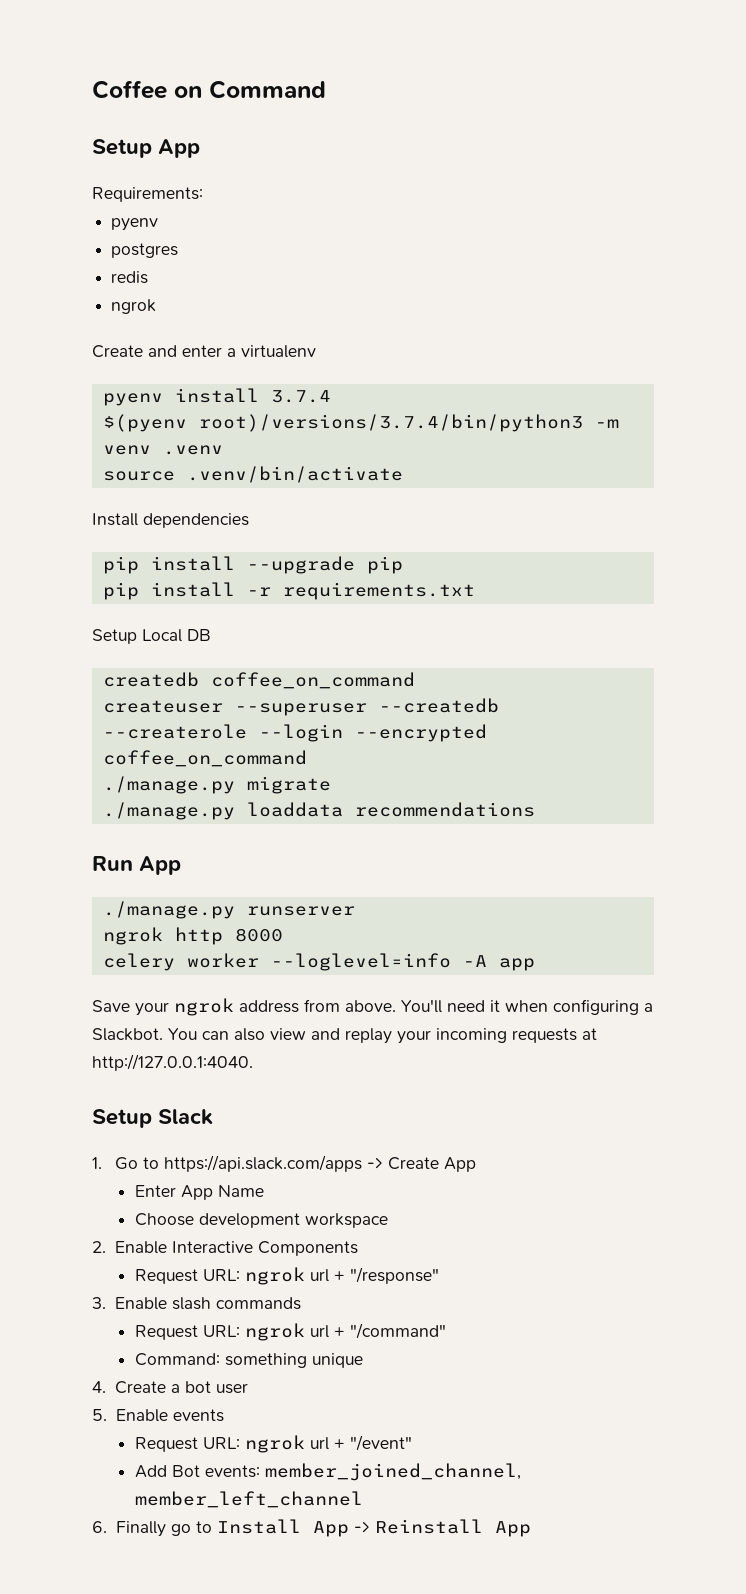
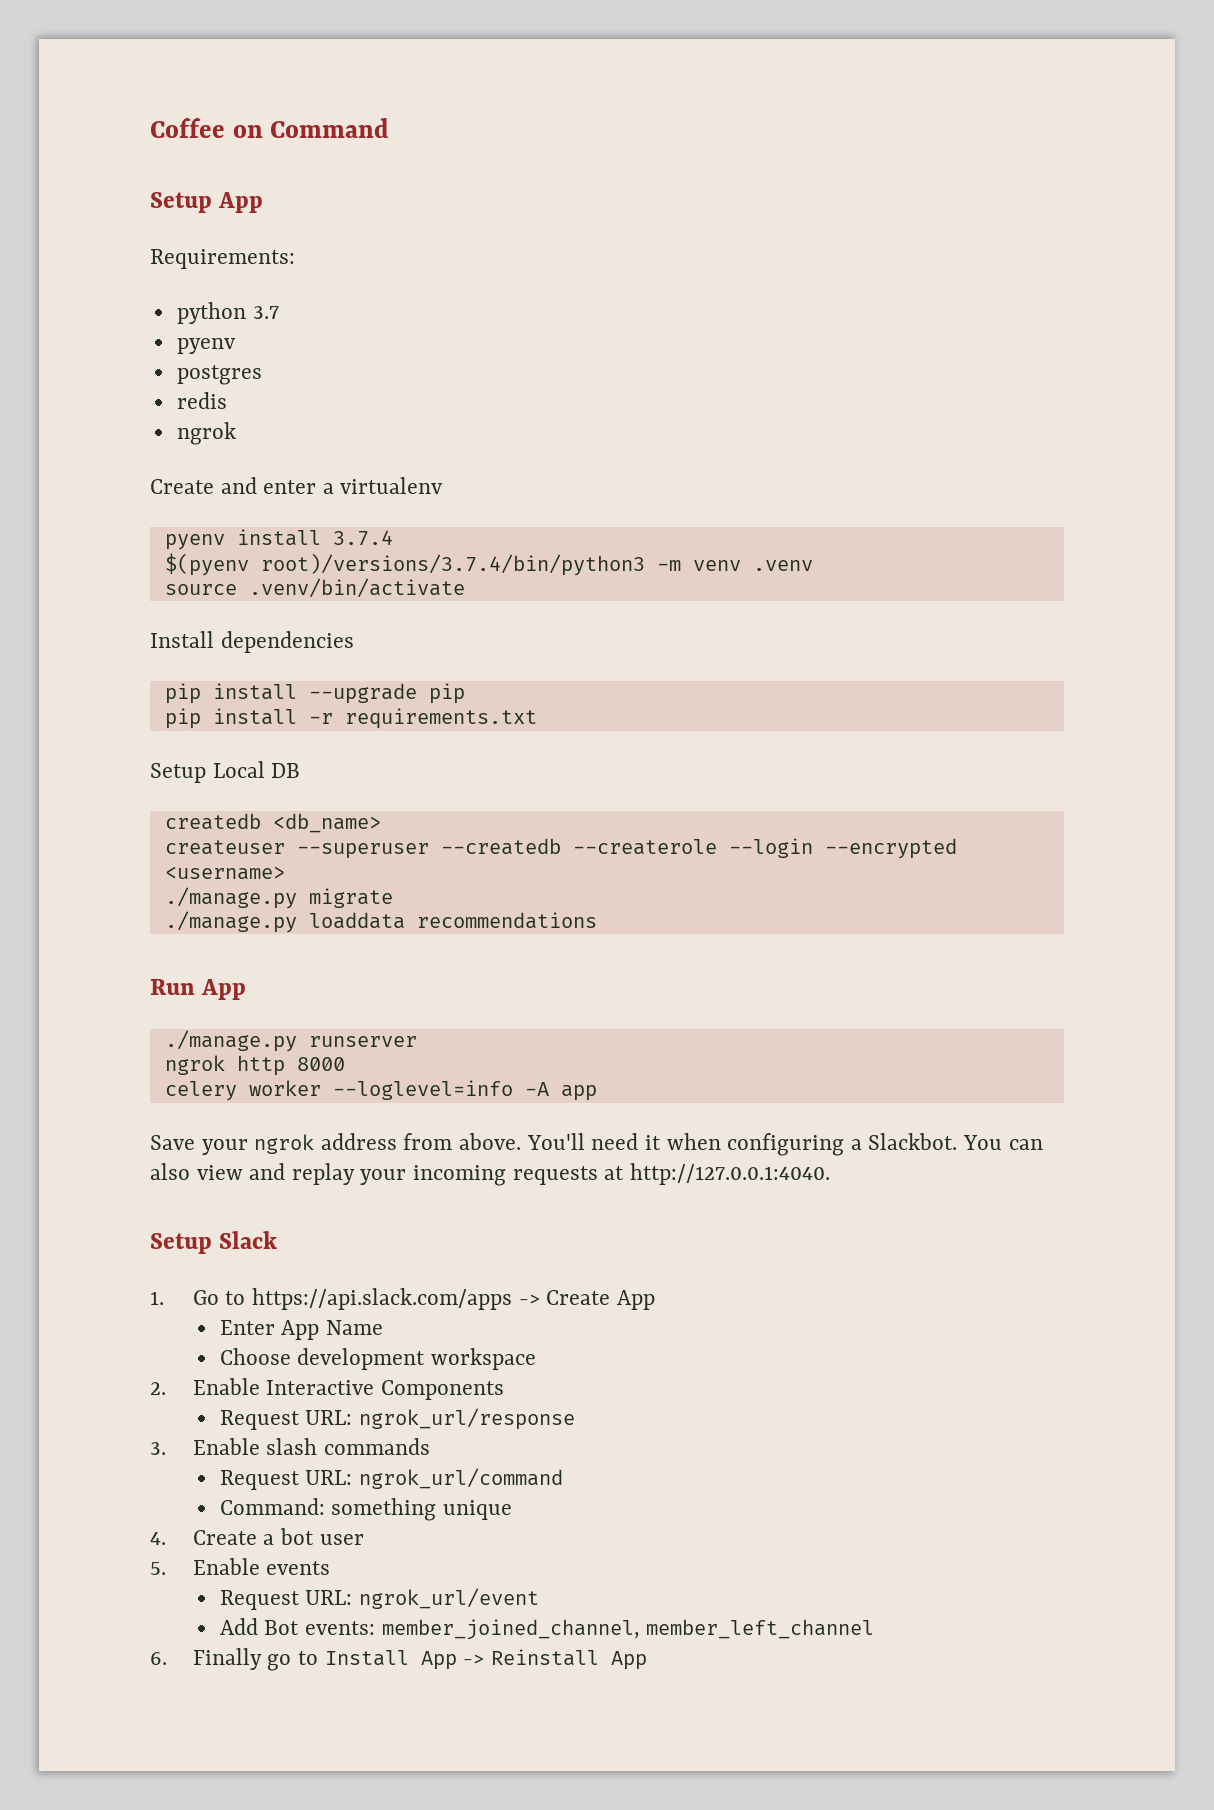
(203, 194) none -> [176,302,279,324] // python 3.7
[210,672,415,689] coffee_on_command -> [272,813,381,833] <db_name>
[102,750,307,767] coffee_on_command -> [164,866,285,880] <username>
[244,1267,439,1285] ngrok url + "/response" -> [359,1408,576,1430] ngrok_url/response
[244,1323,446,1341] ngrok url + "/command" -> [359,1468,564,1489] ngrok_url/command
[244,1435,412,1453] ngrok url + "/event" -> [359,1588,540,1609] ngrok_url/event

